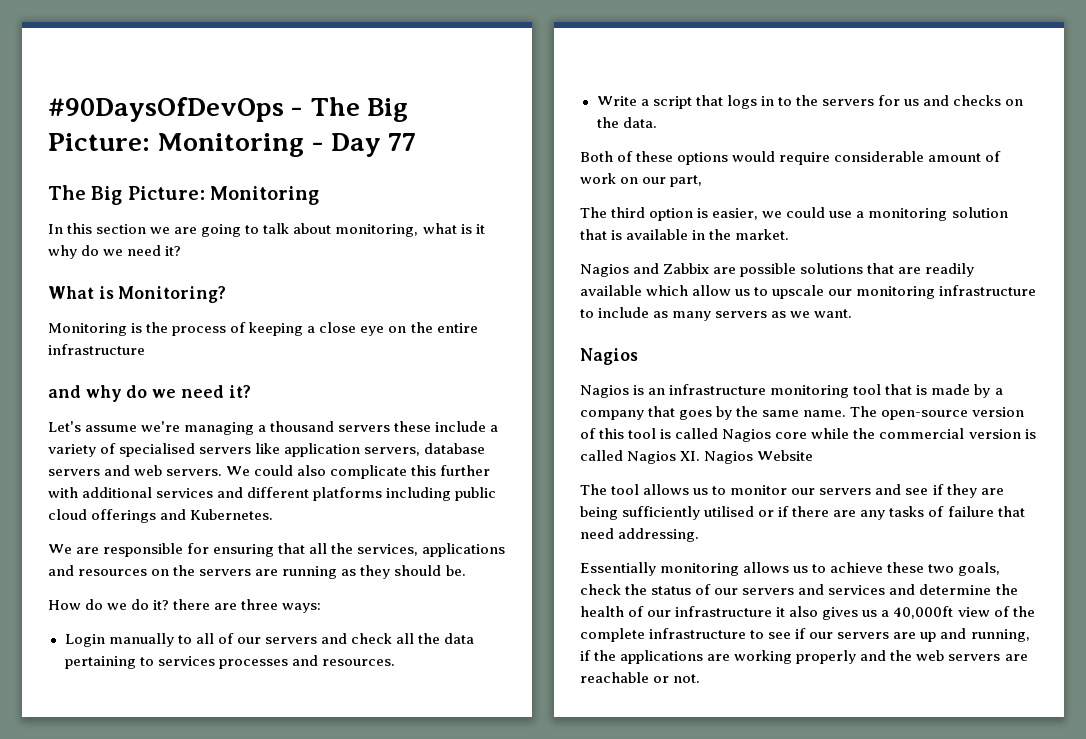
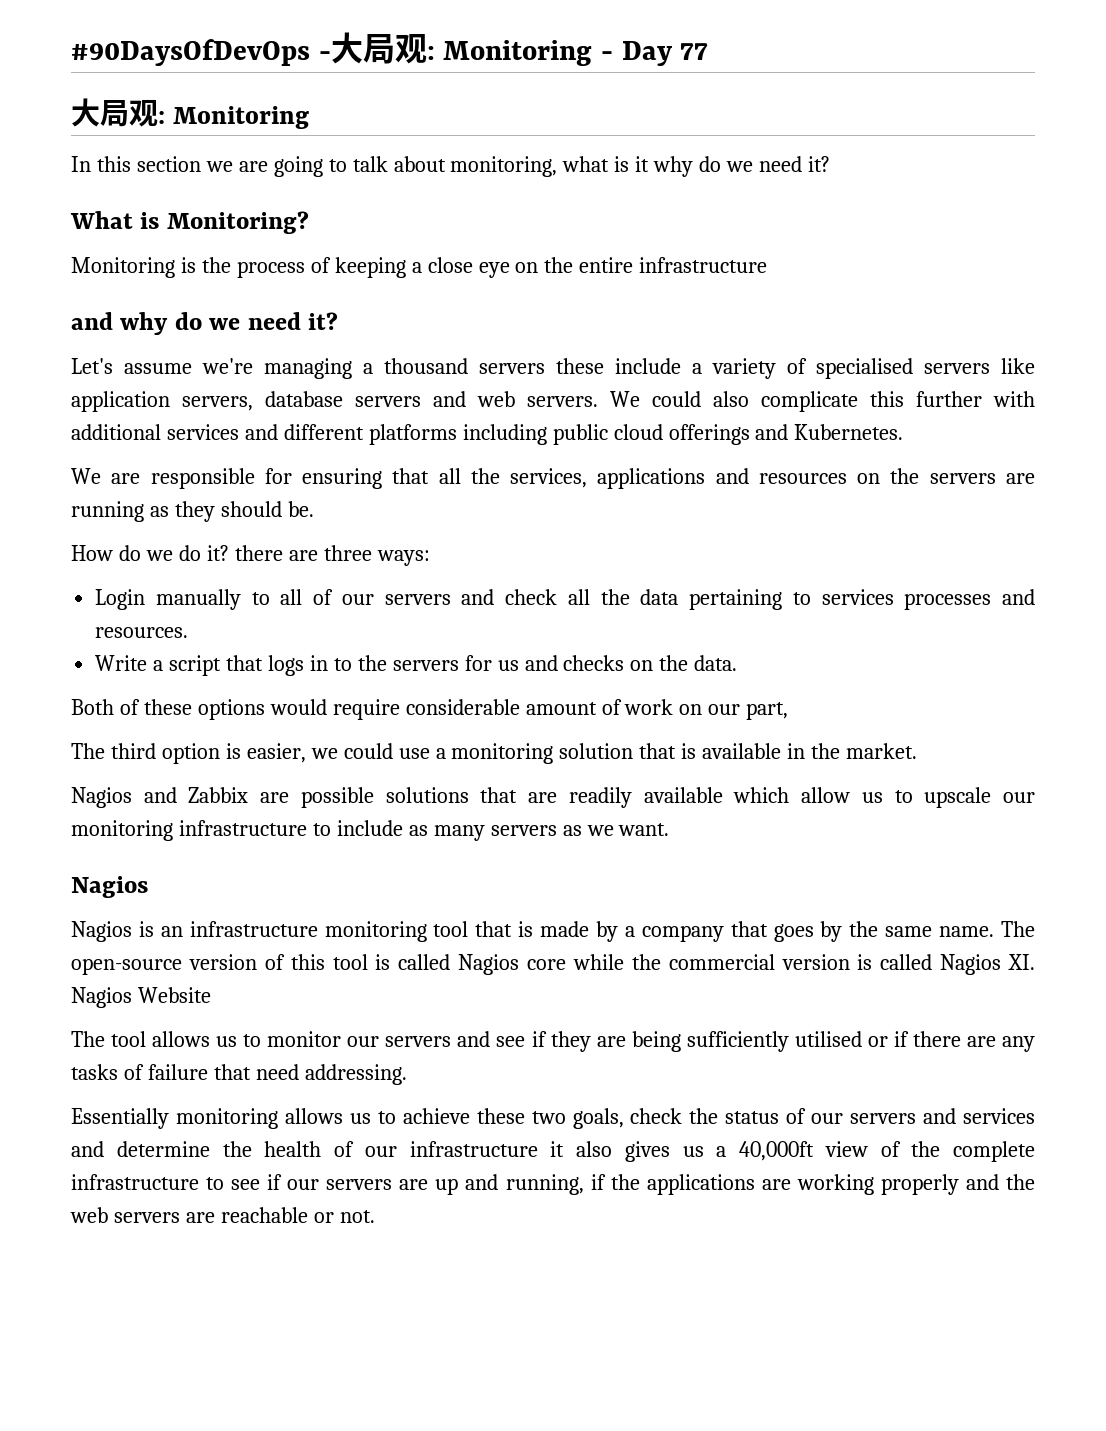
[310,97,408,122] [48,133,150,151] The Big Picture: -> [330,32,435,64] 大局观:
[48,185,205,205] The Big Picture: -> [71,98,165,127] 大局观:

